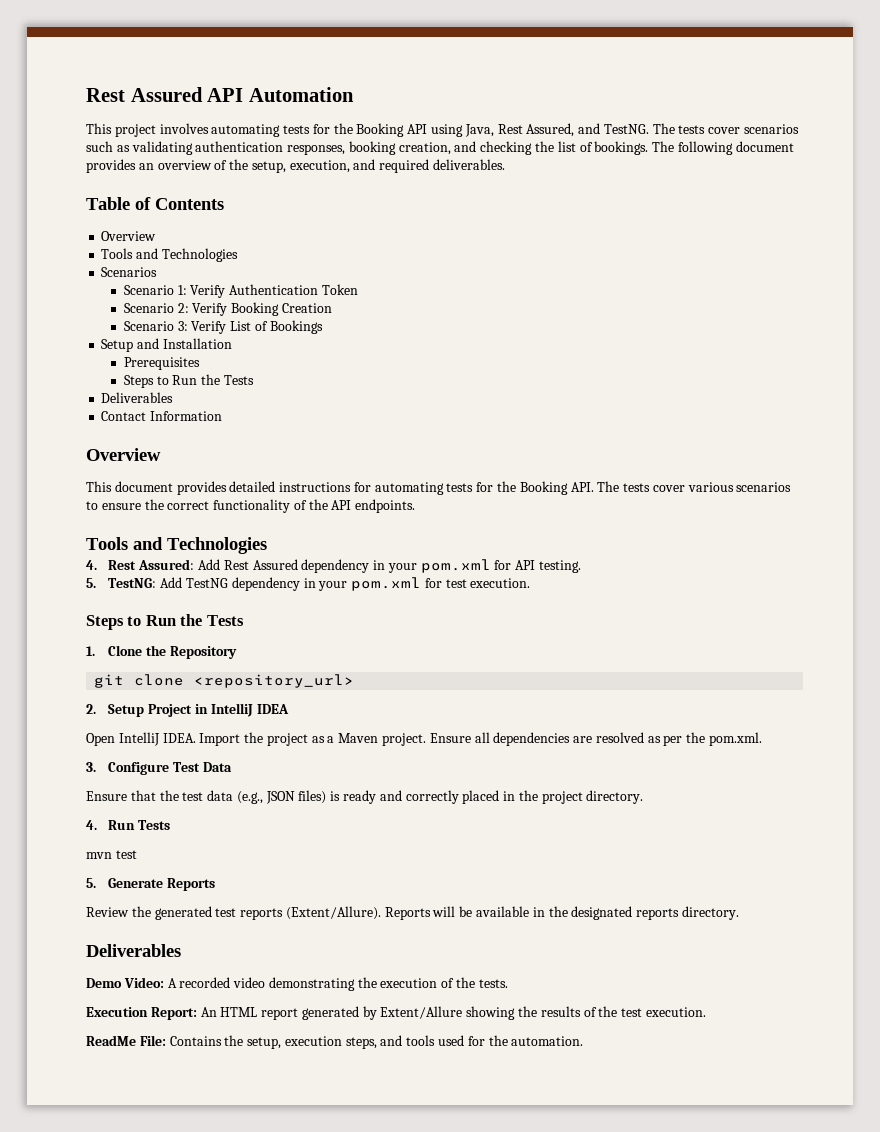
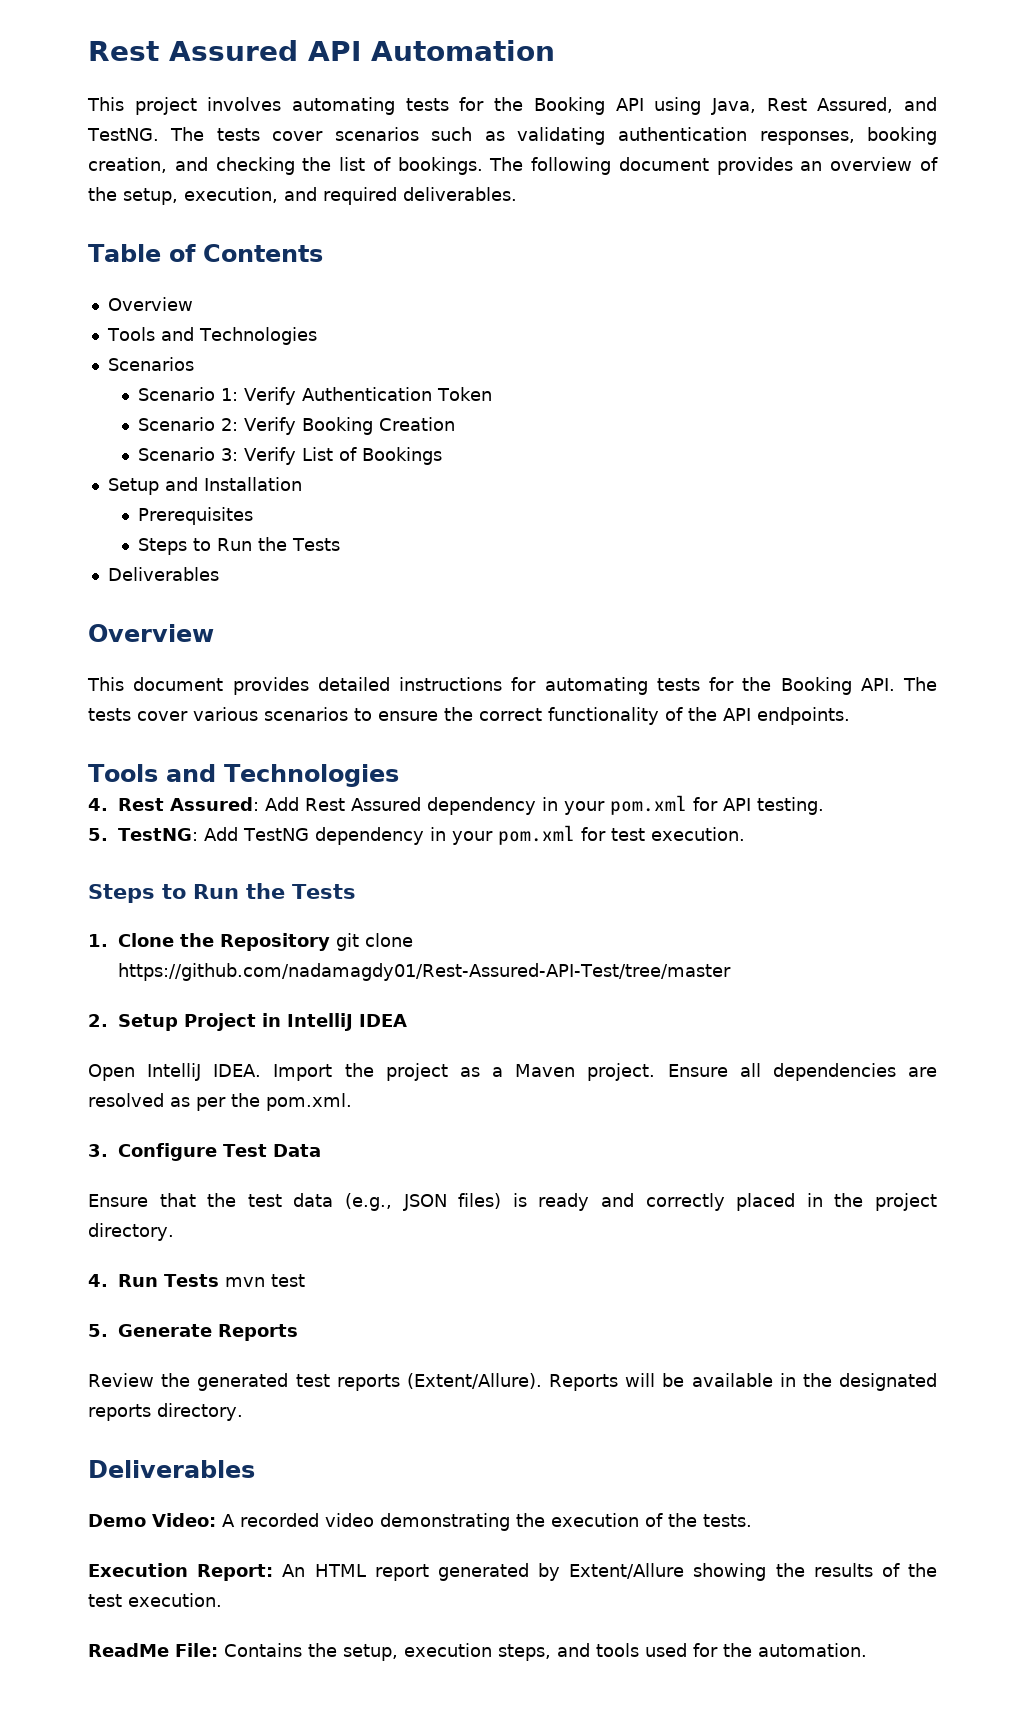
[101,411,223,421] // Contact Information -> (219, 574) none
(238, 652) // -> (331, 942) none
[194,674,355,688] <repository_url> -> [118,963,732,981] https://github.com/nadamagdy01/Rest-Assured-API-Test/tree/master
(171, 825) // -> (220, 1280) none

